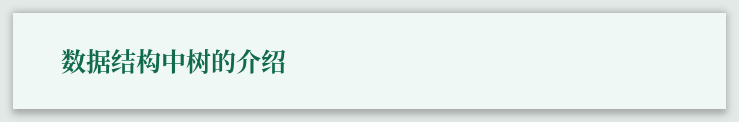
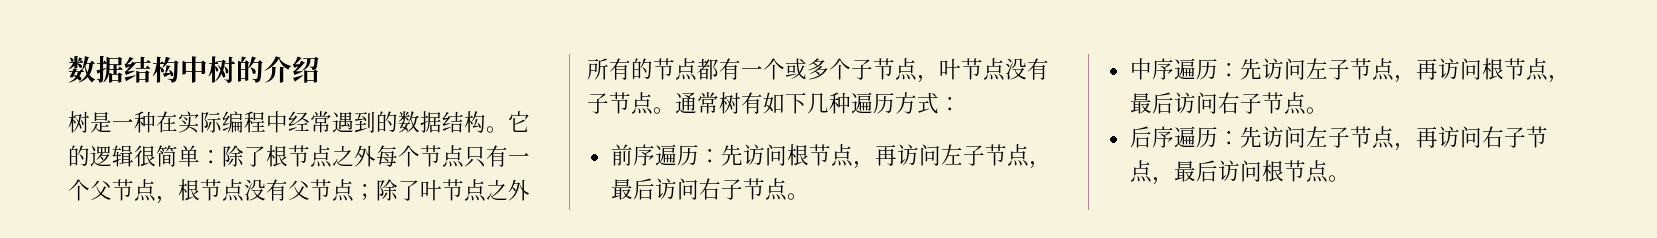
(286, 61) none -> [68,111,530,134] [68,145,530,168] [68,179,530,204] [587,58,1049,83] [587,92,961,115] [610,144,1051,169] [610,178,809,201] [1129,58,1570,83] [1129,92,1328,115] [1129,126,1548,151] [1129,160,1350,185] // 树是一种在实际编程中经常遇到的数据结构。它的逻辑很简单：除了根节点之外每个节点只有一个父节点，根节点没有父节点；除了叶节点之外所有的节点都有一个或多个子节点，叶节点没有子节点。通常树有如下几种遍历方式： // 前序遍历：先访问根节点，再访问左子节点，最后访问右子节点。 // 中序遍历：先访问左子节点，再访问根节点，最后访问右子节点。 // 后序遍历：先访问左子节点，再访问右子节点，最后访问根节点。

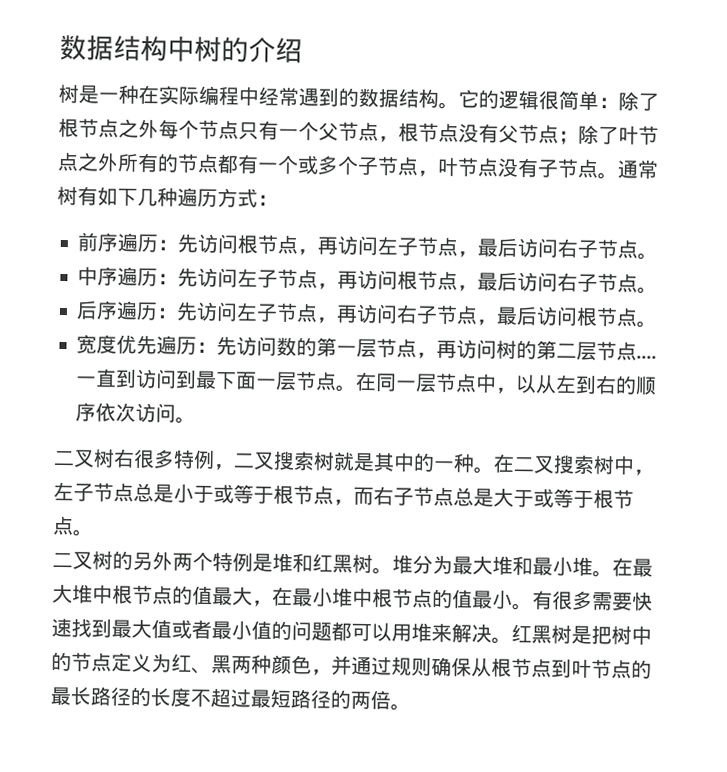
(1350, 178) none -> [76,334,658,362] [75,368,658,395] [75,402,197,424] [53,448,654,476] [53,481,634,509] [52,515,94,537] [52,550,653,578] [52,583,653,611] [51,617,652,645] [51,651,652,679] [50,686,411,711] // 宽度优先遍历：先访问数的第一层节点，再访问树的第二层节点....一直到访问到最下面一层节点。在同一层节点中，以从左到右的顺序依次访问。 // 二叉树右很多特例，二叉搜索树就是其中的一种。在二叉搜索树中，左子节点总是小于或等于根节点，而右子节点总是大于或等于根节点。 // 二叉树的另外两个特例是堆和红黑树。堆分为最大堆和最小堆。在最大堆中根节点的值最大，在最小堆中根节点的值最小。有很多需要快速找到最大值或者最小值的问题都可以用堆来解决。红黑树是把树中的节点定义为红、黑两种颜色，并通过规则确保从根节点到叶节点的最长路径的长度不超过最短路径的两倍。

